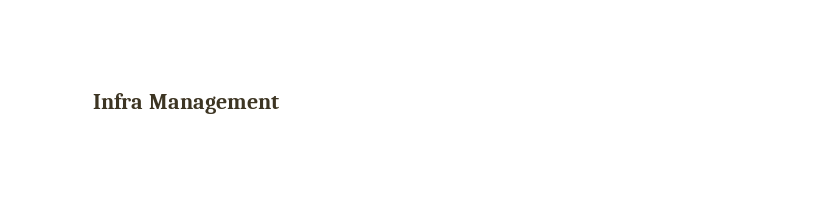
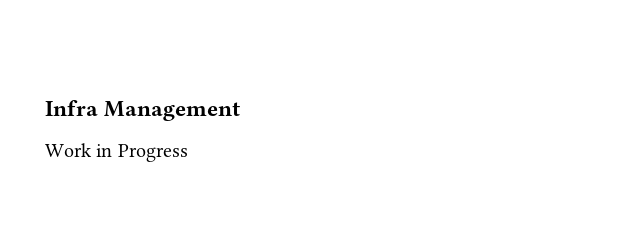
(279, 104) none -> [45,143,188,162] // Work in Progress

